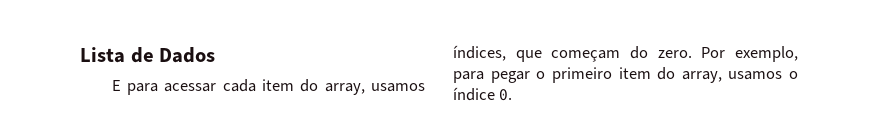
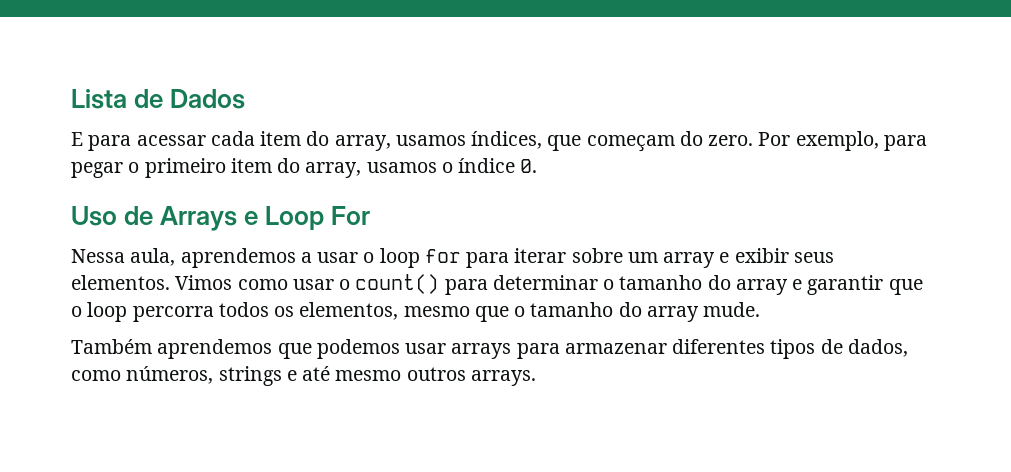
(513, 95) none -> [71,206,371,231] [71,248,834,268] [71,274,923,295] [71,302,761,322] [71,339,908,359] [71,366,536,386] // Uso de Arrays e Loop For // Nessa aula, aprendemos a usar o loop for para iterar sobre um array e exibir seus elementos. Vimos como usar o count() para determinar o tamanho do array e garantir que o loop percorra todos os elementos, mesmo que o tamanho do array mude. // Também aprendemos que podemos usar arrays para armazenar diferentes tipos de dados, como números, strings e até mesmo outros arrays.

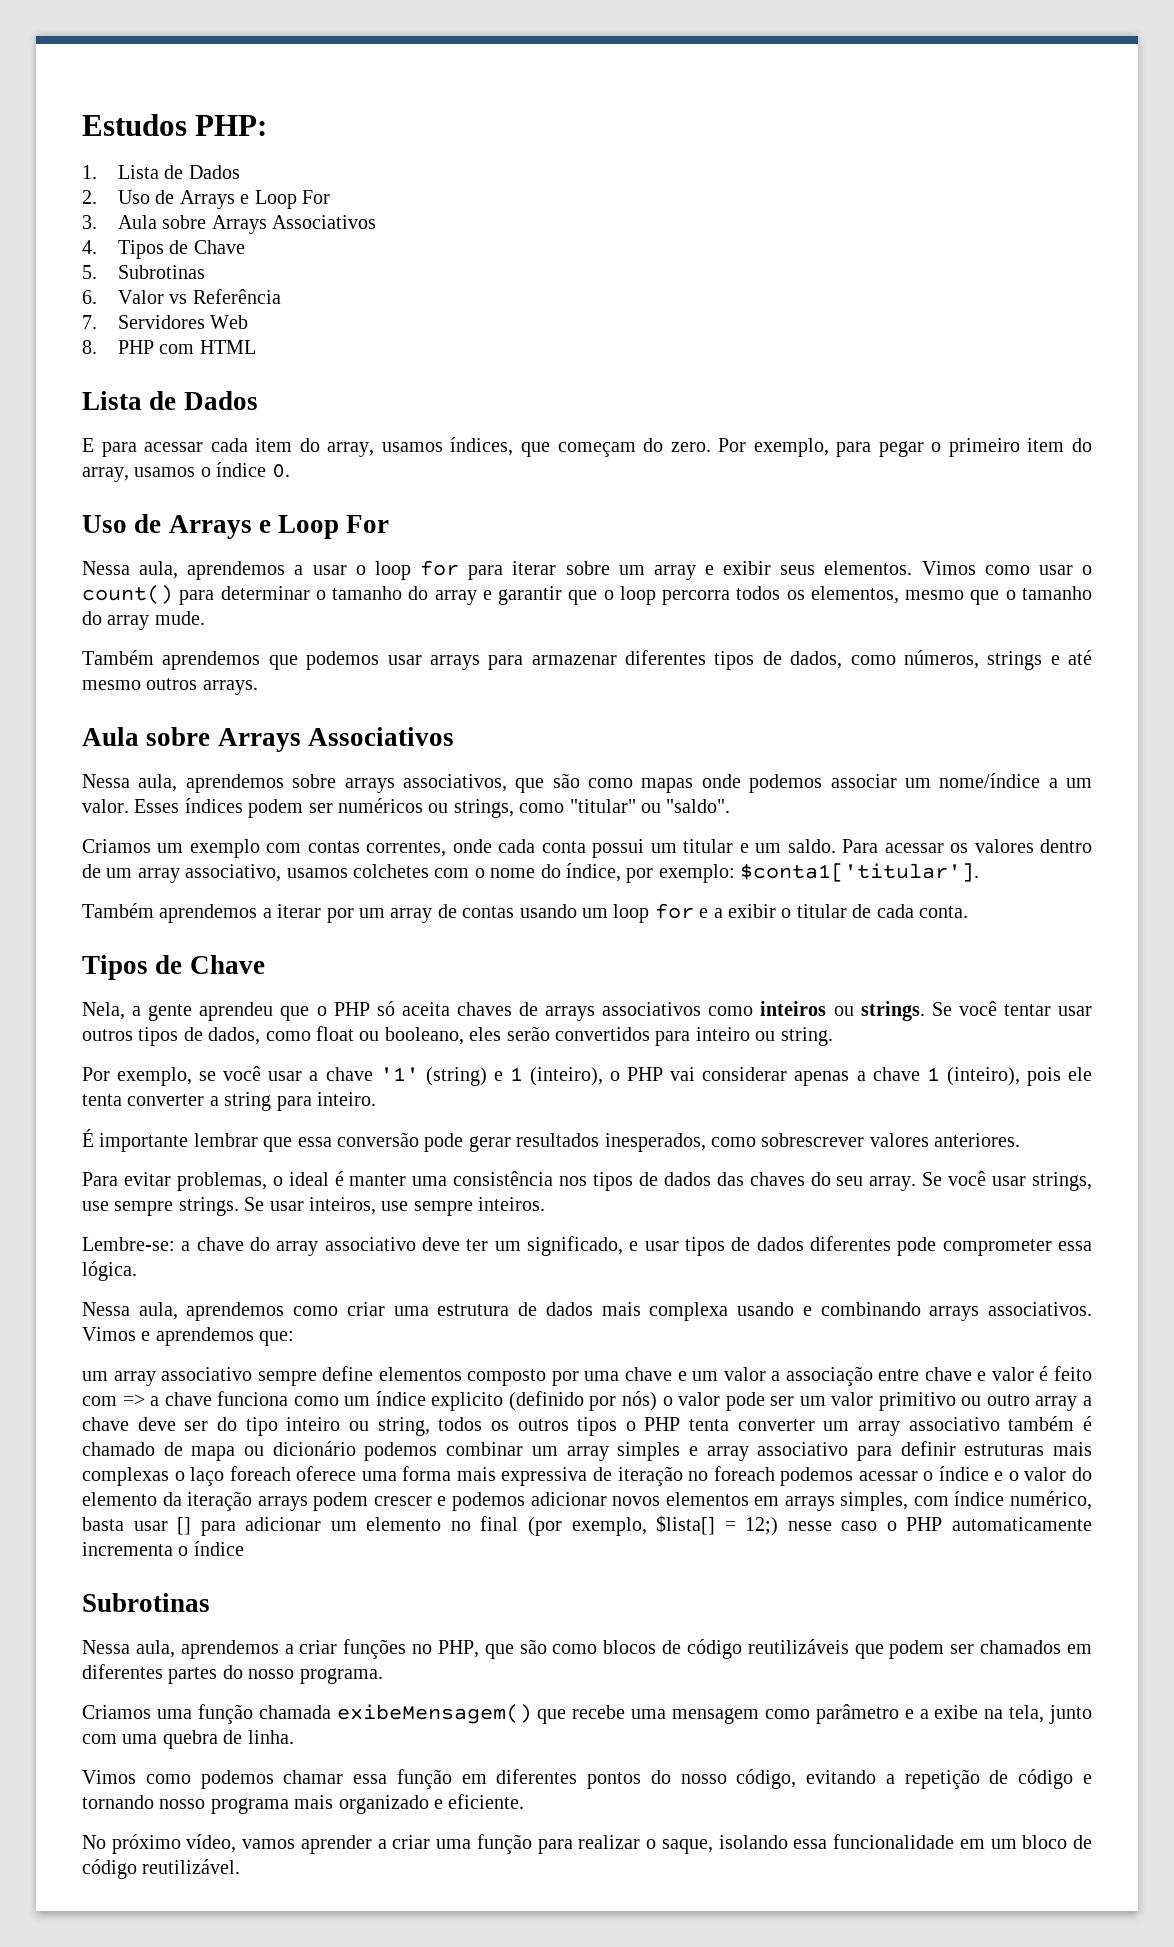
(71, 99) none -> [82,114,268,136] [82,165,240,179] [82,190,330,209] [82,215,377,234] [82,240,245,259] [82,265,205,279] [82,289,281,304] [82,315,249,329] [82,340,256,354] Estudos PHP: // 1. Lista de Dados // 2. Uso de Arrays e Loop For // 3. Aula sobre Arrays Associativos // 4. Tipos de Chave // 5. Subrotinas // 6. Valor vs Referência // 7. Servidores Web // 8. PHP com HTML //
(536, 378) none -> [82,727,454,752] [82,773,1092,793] [82,798,731,818] [82,839,1093,858] [82,863,980,883] [82,903,968,923] [82,955,265,980] [82,1001,1093,1021] [82,1026,833,1046] [82,1066,1093,1086] [82,1092,376,1111] [82,1129,1021,1152] [82,1171,1093,1191] [82,1197,546,1216] [82,1236,1093,1256] [82,1261,137,1281] [82,1302,1092,1321] [82,1327,295,1346] [82,1366,1092,1386] [82,1391,1092,1411] [82,1416,1092,1436] [82,1441,1092,1461] [82,1466,1092,1486] [82,1491,1092,1511] [82,1515,1092,1536] [82,1541,244,1556] [82,1593,210,1612] [82,1639,1093,1659] [82,1664,383,1684] [82,1704,1092,1724] [82,1730,294,1749] [82,1769,1092,1789] [82,1794,525,1814] [82,1834,1092,1854] [82,1859,241,1879] // Aula sobre Arrays Associativos // Nessa aula, aprendemos sobre arrays associativos, que são como mapas onde podemos associar um nome/índice a um valor. Esses índices podem ser numéricos ou strings, como "titular" ou "saldo". // Criamos um exemplo com contas correntes, onde cada conta possui um titular e um saldo. Para acessar os valores dentro de um array associativo, usamos colchetes com o nome do índice, por exemplo: $conta1['titular']. // Também aprendemos a iterar por um array de contas usando um loop for e a exibir o titular de cada conta. // Tipos de Chave // Nela, a gente aprendeu que o PHP só aceita chaves de arrays associativos como inteiros ou strings. Se você tentar usar outros tipos de dados, como float ou booleano, eles serão convertidos para inteiro ou string. // Por exemplo, se você usar a chave '1' (string) e 1 (inteiro), o PHP vai considerar apenas a chave 1 (inteiro), pois ele tenta converter a string para inteiro. // É importante lembrar que essa conversão pode gerar resultados inesperados, como sobrescrever valores anteriores. // Para evitar problemas, o ideal é manter uma consistência nos tipos de dados das chaves do seu array. Se você usar strings, use sempre strings. Se usar inteiros, use sempre inteiros. // Lembre-se: a chave do array associativo deve ter um significado, e usar tipos de dados diferentes pode comprometer essa lógica. // Nessa aula, aprendemos como criar uma estrutura de dados mais complexa usando e combinando arrays associativos. Vimos e aprendemos que: // um array associativo sempre define elementos composto por uma chave e um valor a associação entre chave e valor é feito com => a chave funciona como um índice explicito (definido por nós) o valor pode ser um valor primitivo ou outro array a chave deve ser do tipo inteiro ou string, todos os outros tipos o PHP tenta converter um array associativo também é chamado de mapa ou dicionário podemos combinar um array simples e array associativo para definir estruturas mais complexas o laço foreach oferece uma forma mais expressiva de iteração no foreach podemos acessar o índice e o valor do elemento da iteração arrays podem crescer e podemos adicionar novos elementos em arrays simples, com índice numérico, basta usar [] para adicionar um elemento no final (por exemplo, $lista[] = 12;) nesse caso o PHP automaticamente incrementa o índice // Subrotinas // Nessa aula, aprendemos a criar funções no PHP, que são como blocos de código reutilizáveis que podem ser chamados em diferentes partes do nosso programa. // Criamos uma função chamada exibeMensagem() que recebe uma mensagem como parâmetro e a exibe na tela, junto com uma quebra de linha. // Vimos como podemos chamar essa função em diferentes pontos do nosso código, evitando a repetição de código e tornando nosso programa mais organizado e eficiente. // No próximo vídeo, vamos aprender a criar uma função para realizar o saque, isolando essa funcionalidade em um bloco de código reutilizável.

